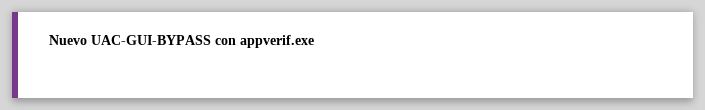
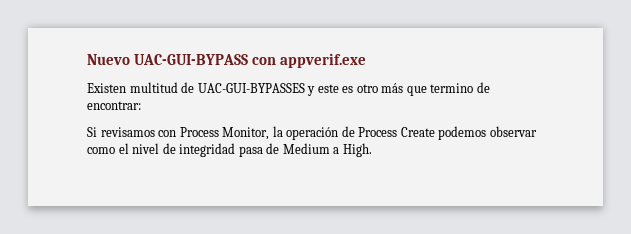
(314, 41) none -> [87,82,490,96] [87,101,141,110] [87,126,537,140] [87,143,372,157] // Existen multitud de UAC-GUI-BYPASSES y este es otro más que termino de encontrar: // Si revisamos con Process Monitor, la operación de Process Create podemos observar como el nivel de integridad pasa de Medium a High.

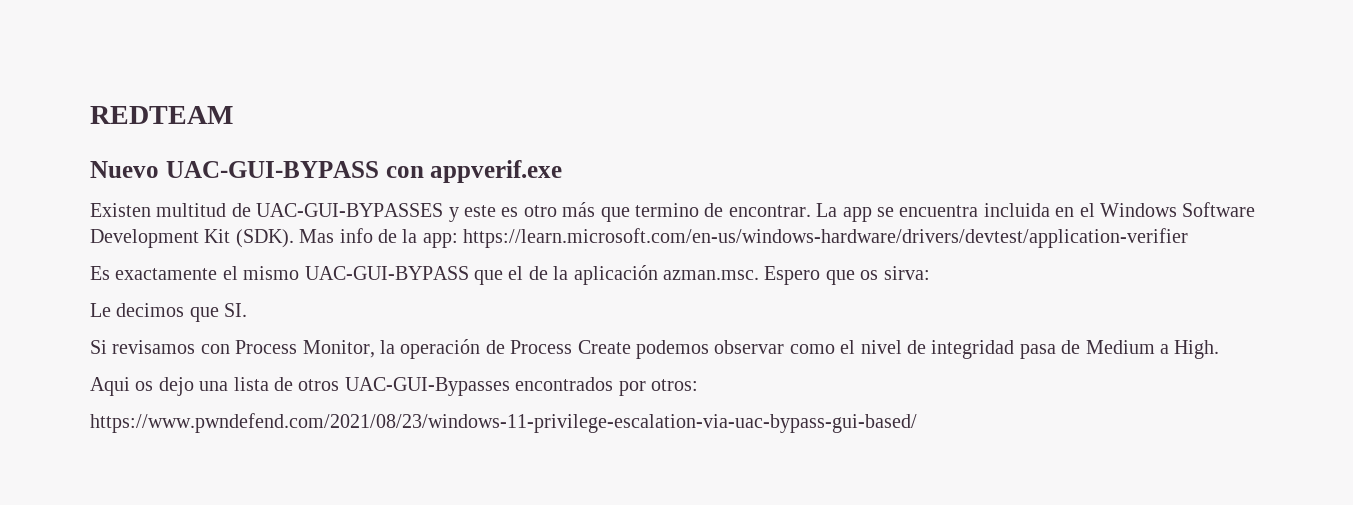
(87, 59) none -> [90,106,233,124] REDTEAM //
[87,101,141,110] encontrar: -> [728,202,1256,222] [90,228,1189,248] [90,265,930,285] [90,303,248,322] encontrar. La app se encuentra incluida en el Windows Software Development Kit (SDK). Mas info de la app: https://learn.microsoft.com/en-us/windows-hardware/drivers/devtest/application-verifier // Es exactamente el mismo UAC-GUI-BYPASS que el de la aplicación azman.msc. Espero que os sirva: // Le decimos que SI.
(372, 150) none -> [90,377,698,396] [90,413,917,433] // Aqui os dejo una lista de otros UAC-GUI-Bypasses encontrados por otros: // https://www.pwndefend.com/2021/08/23/windows-11-privilege-escalation-via-uac-bypass-gui-based/

